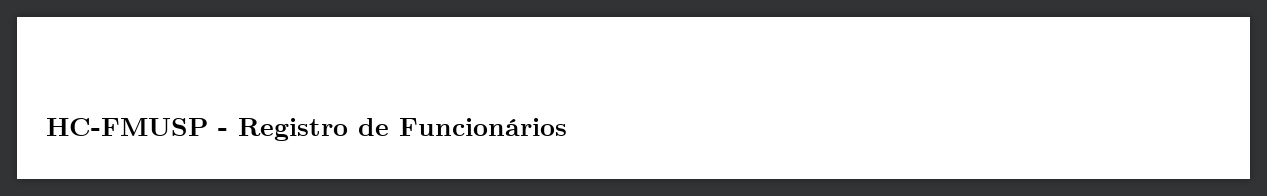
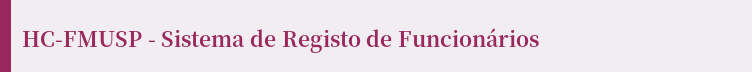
[238,118,348,141] Registro -> [161,29,361,53] Sistema de Registo

